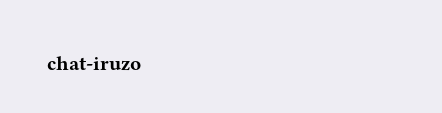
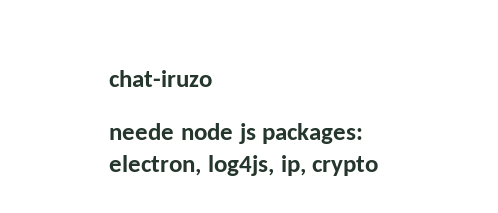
(141, 63) none -> [109,123,364,144] [109,155,379,176] // neede node js packages: electron, log4js, ip, crypto

